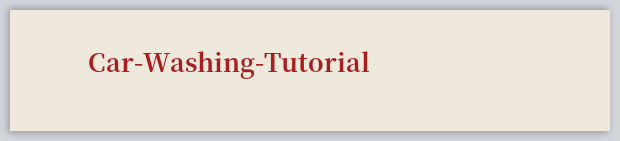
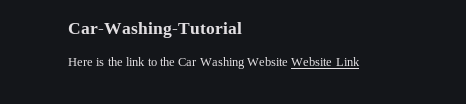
(370, 65) none -> [68,57,360,69] // Here is the link to the Car Washing Website Website Link

